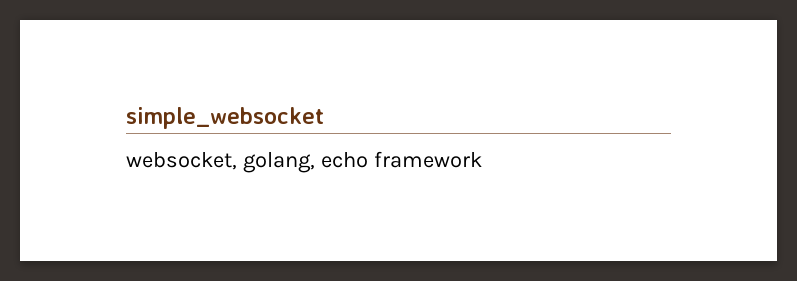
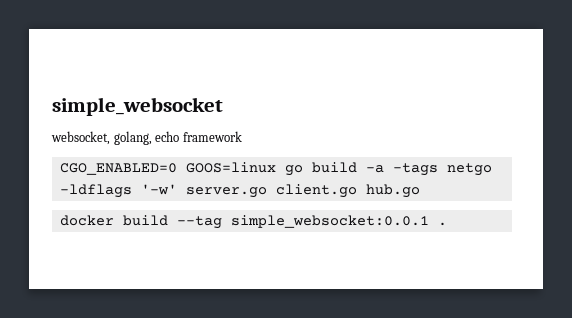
(482, 159) none -> [59,162,492,176] [59,184,420,198] [59,215,447,229] // CGO_ENABLED=0 GOOS=linux go build -a -tags netgo -ldflags '-w' server.go client.go hub.go // docker build --tag simple_websocket:0.0.1 .

